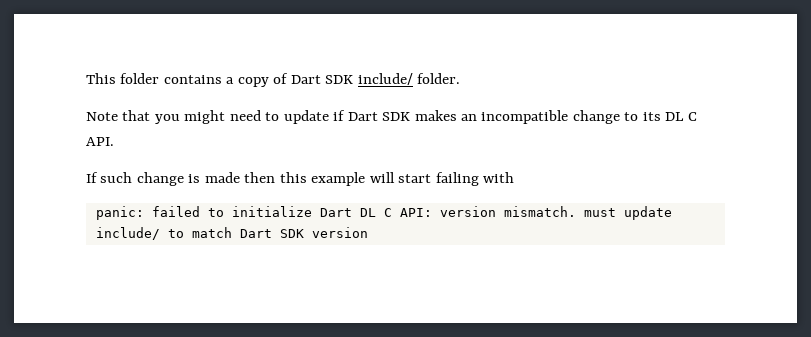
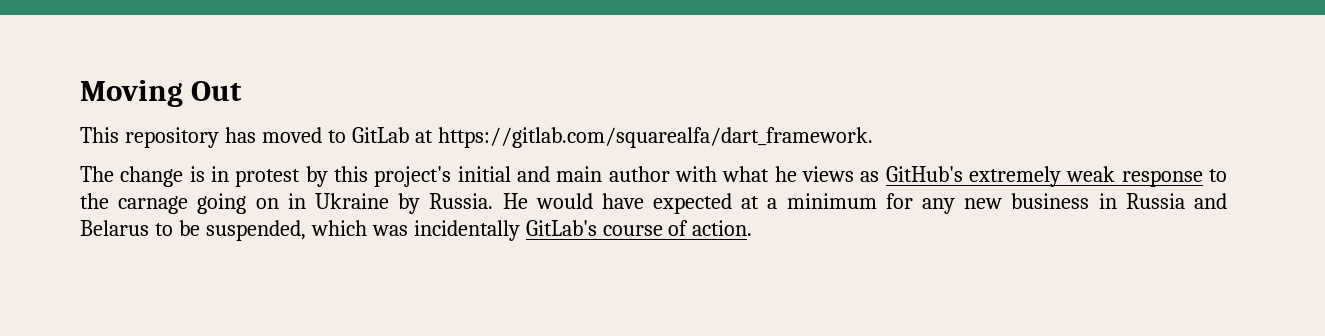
[86,73,461,87] [86,110,697,124] [86,137,114,146] [86,172,515,186] [95,206,672,220] [95,227,368,240] This folder contains a copy of Dart SDK include/ folder. // Note that you might need to update if Dart SDK makes an incompatible change to its DL C API. // If such change is made then this example will start failing with // panic: failed to initialize Dart DL C API: version mismatch. must update include/ to match Dart SDK version -> [80,80,243,107] [80,127,873,148] [80,166,1227,187] [80,193,1227,214] [80,220,753,241] Moving Out // This repository has moved to GitLab at https://gitlab.com/squarealfa/dart_framework. // The change is in protest by this project's initial and main author with what he views as GitHub's extremely weak response to the carnage going on in Ukraine by Russia. He would have expected at a minimum for any new business in Russia and Belarus to be suspended, which was incidentally GitLab's course of action.

